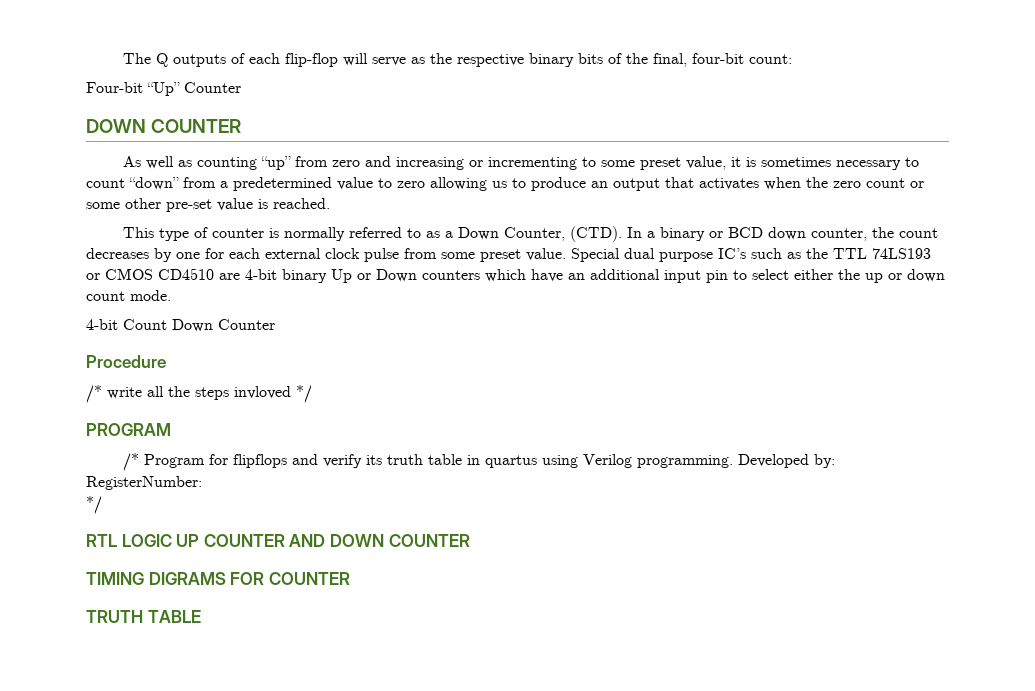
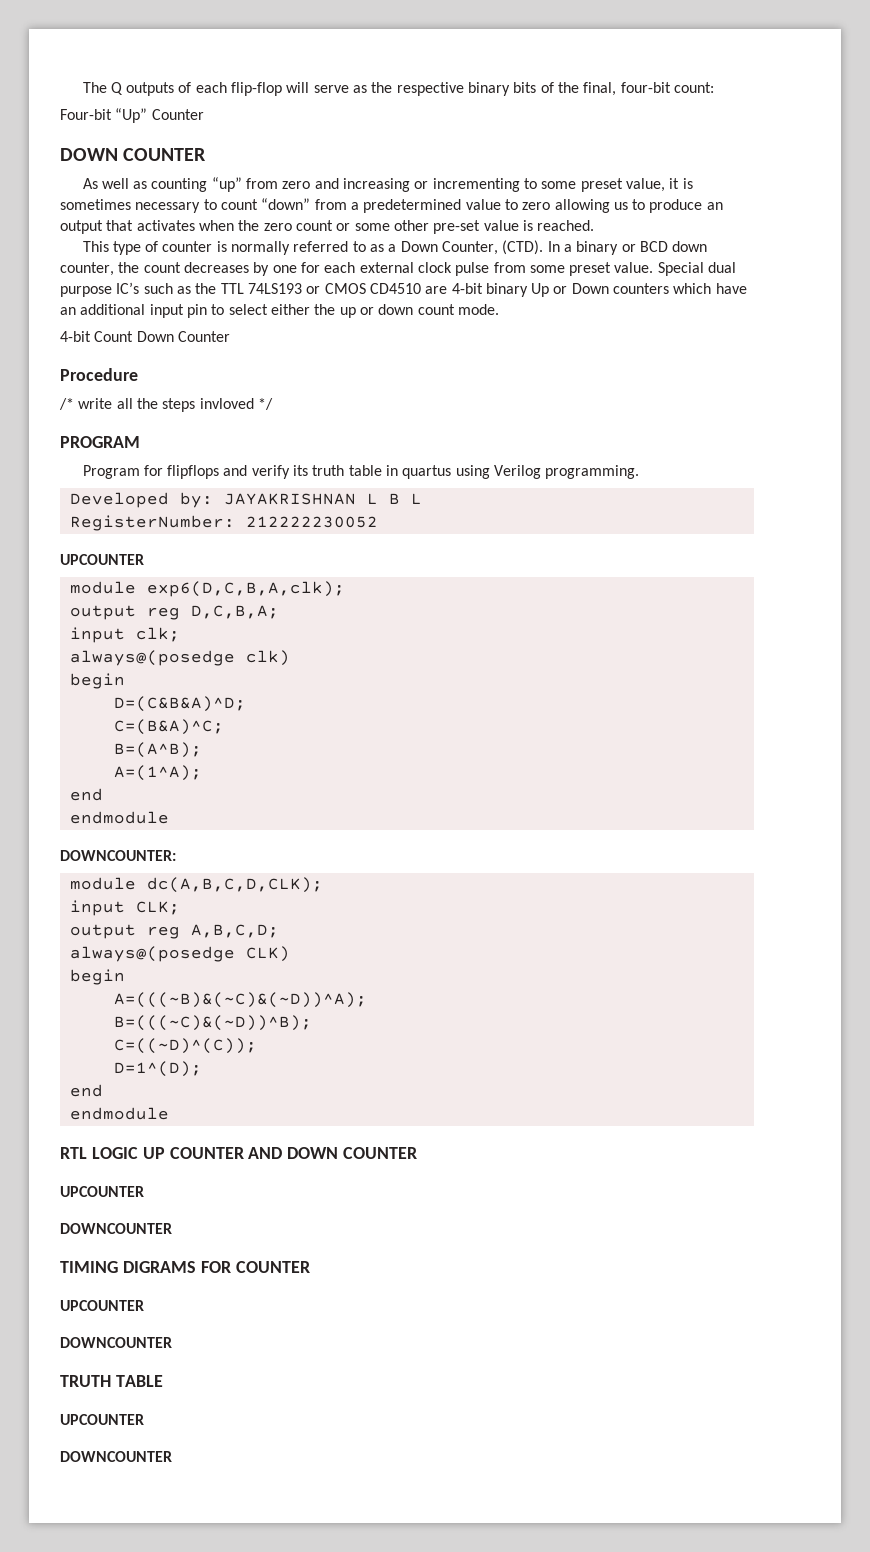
[122,453,139,471] /* -> (140, 442) none
(733, 461) none -> (640, 472) //
[86,476,202,490] [86,496,102,514] RegisterNumber: // */ -> [223,493,422,505] [69,515,378,531] [60,554,144,565] [69,581,345,597] [69,605,279,620] [69,627,180,643] [69,650,290,666] [69,673,125,689] [113,696,246,712] [113,719,224,735] [113,742,202,758] [113,765,202,781] [69,788,103,801] [69,811,169,824] [60,850,176,861] [69,877,323,893] [69,900,180,916] [69,924,279,939] [69,946,290,962] [69,969,125,985] [113,992,367,1008] [113,1015,312,1031] [113,1038,257,1054] [113,1061,202,1077] [69,1084,103,1097] [69,1107,169,1120] JAYAKRISHNAN L B L // RegisterNumber: 212222230052 // UPCOUNTER // module exp6(D,C,B,A,clk); // output reg D,C,B,A; // input clk; // always@(posedge clk) // begin // D=(C&B&A)^D; // C=(B&A)^C; // B=(A^B); // A=(1^A); // end // endmodule // DOWNCOUNTER: // module dc(A,B,C,D,CLK); // input CLK; // output reg A,B,C,D; // always@(posedge CLK) // begin // A=(((~B)&(~C)&(~D))^A); // B=(((~C)&(~D))^B); // C=((~D)^(C)); // D=1^(D); // end // endmodule
(470, 540) none -> [60,1186,144,1197] [60,1223,172,1234] // UPCOUNTER // DOWNCOUNTER
(350, 578) none -> [60,1300,144,1311] [60,1337,172,1348] // UPCOUNTER // DOWNCOUNTER
(201, 616) none -> [60,1414,144,1425] [60,1451,172,1462] // UPCOUNTER // DOWNCOUNTER

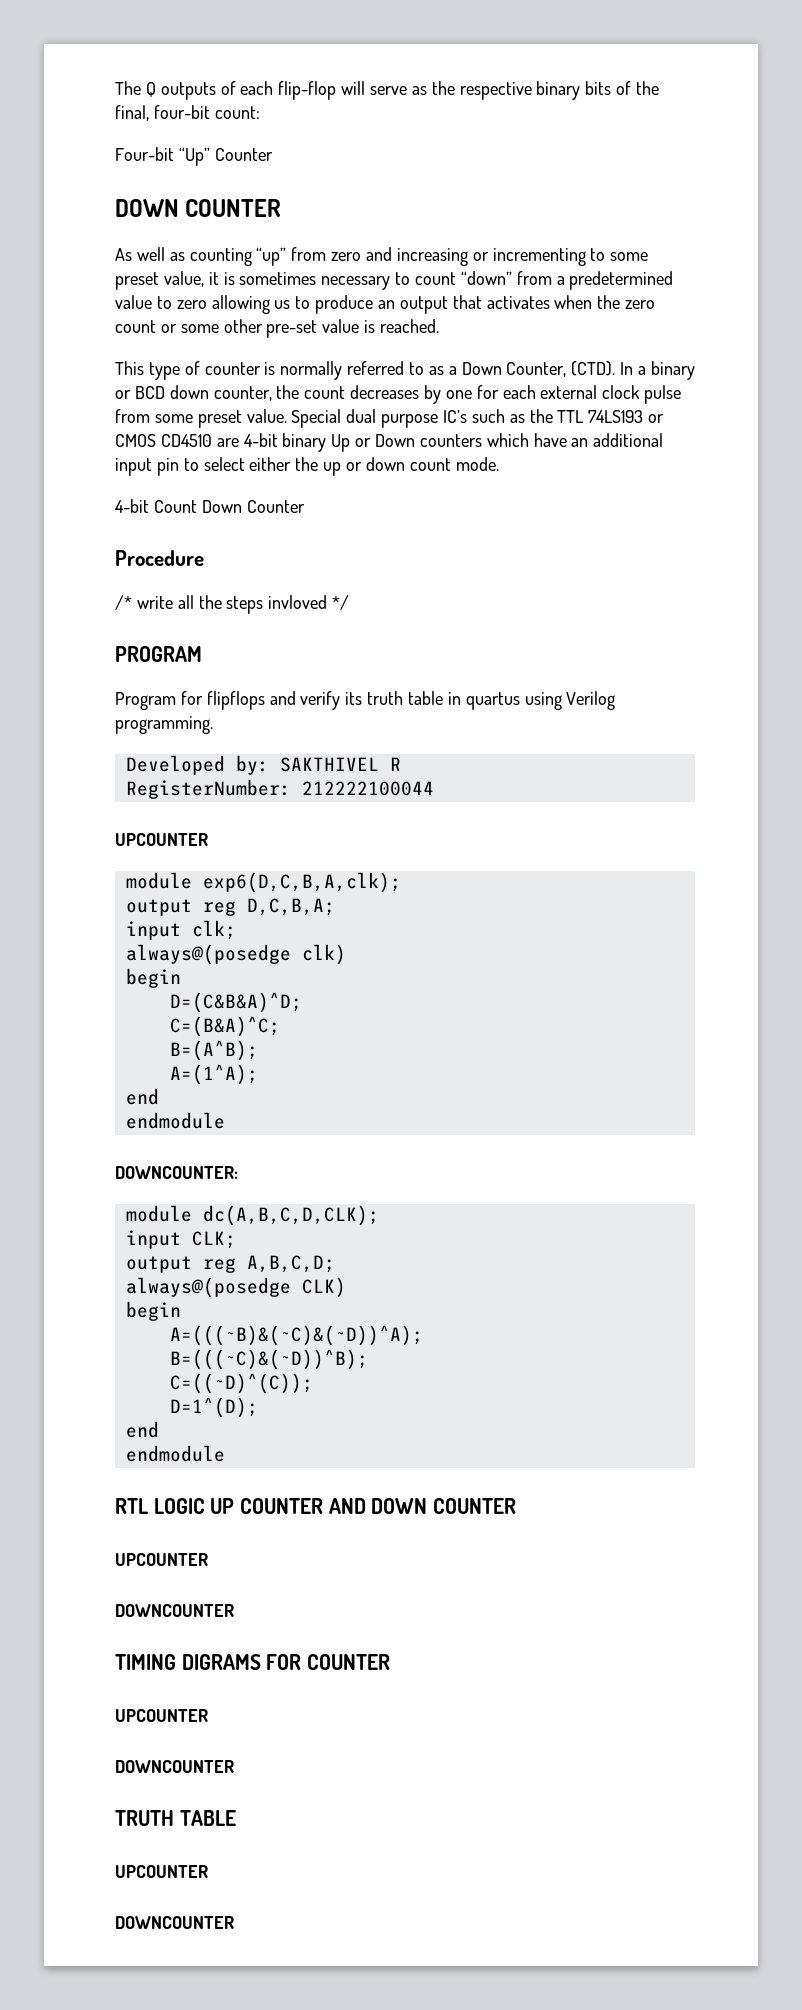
[223,493,422,505] JAYAKRISHNAN L B L -> [279,757,401,772] SAKTHIVEL R
[245,516,378,528] 212222230052 -> [301,781,434,796] 212222100044

